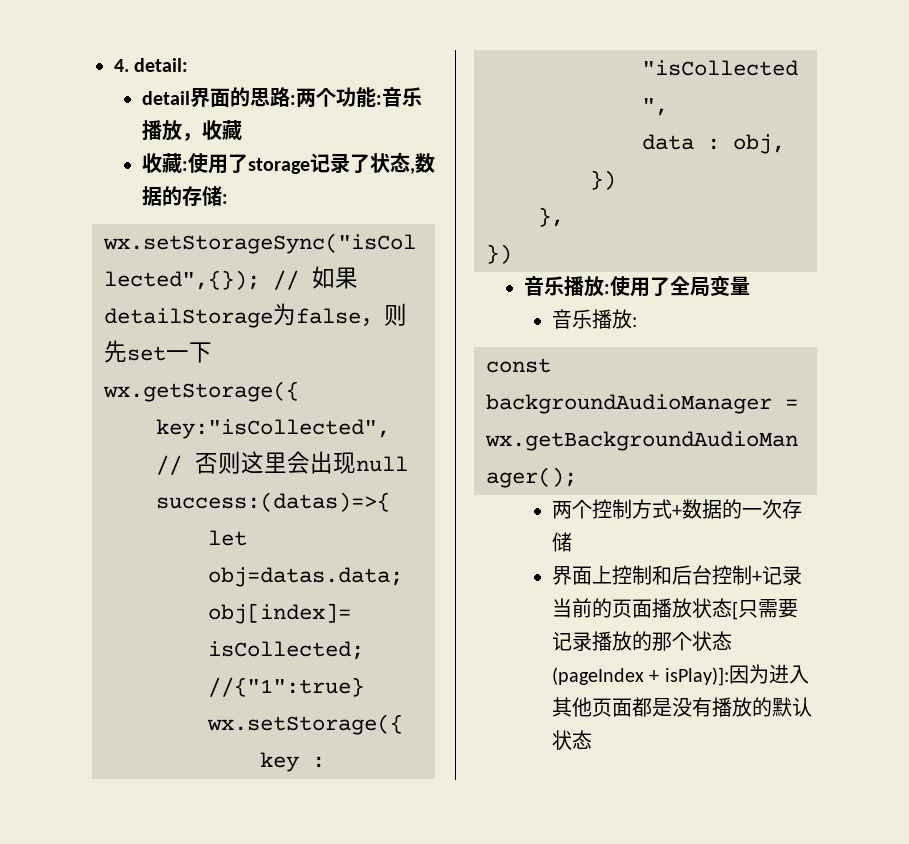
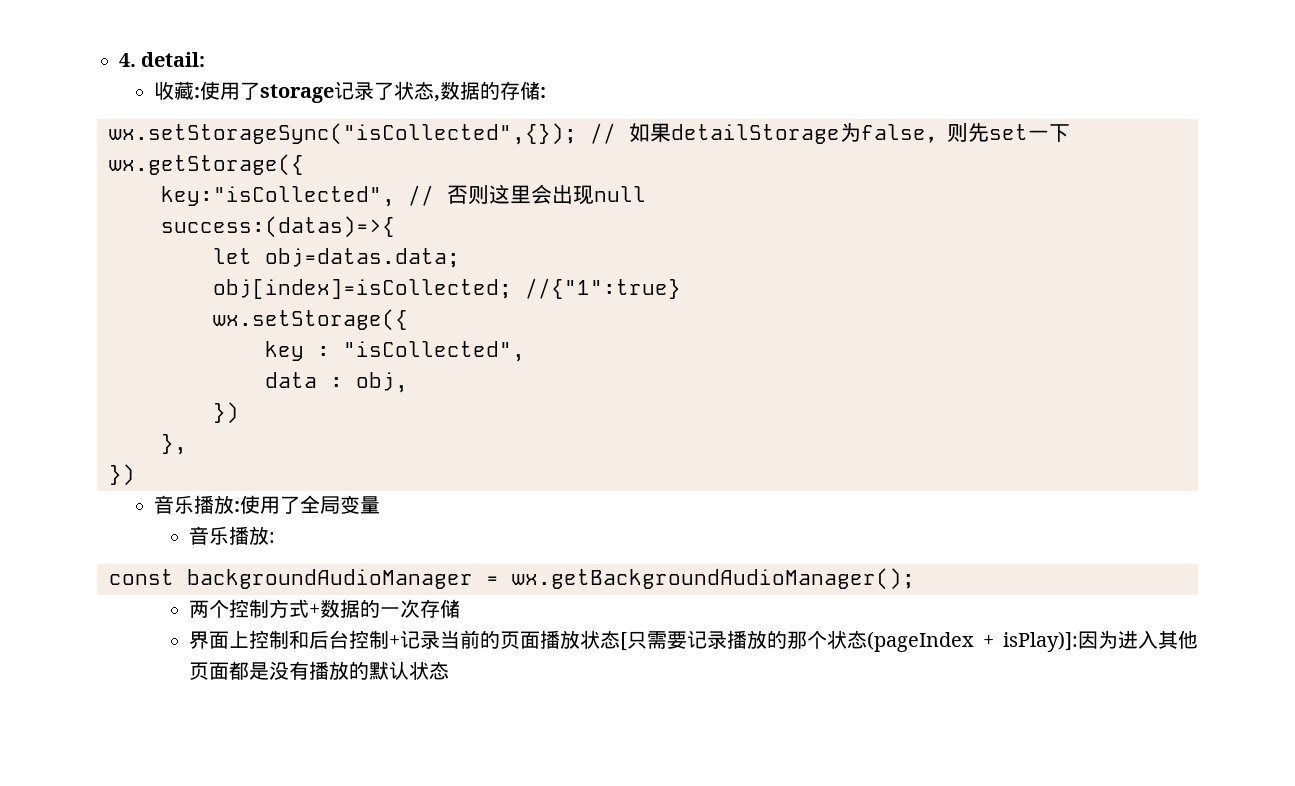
[141,87,422,108] [141,120,242,141] // detail界面的思路:两个功能:音乐播放，收藏 -> (206, 59) none

